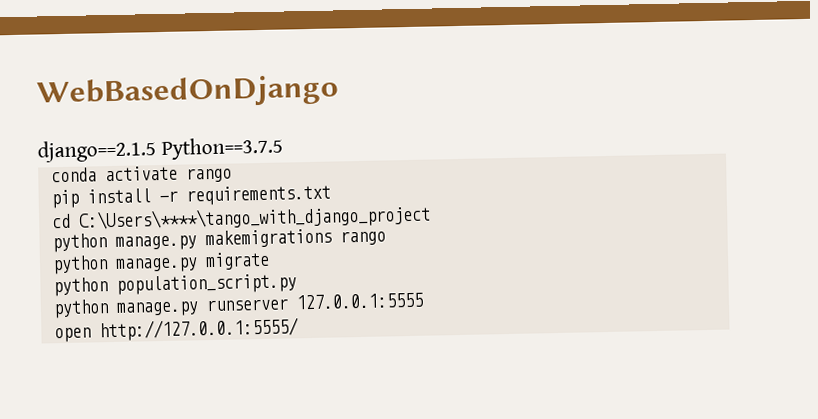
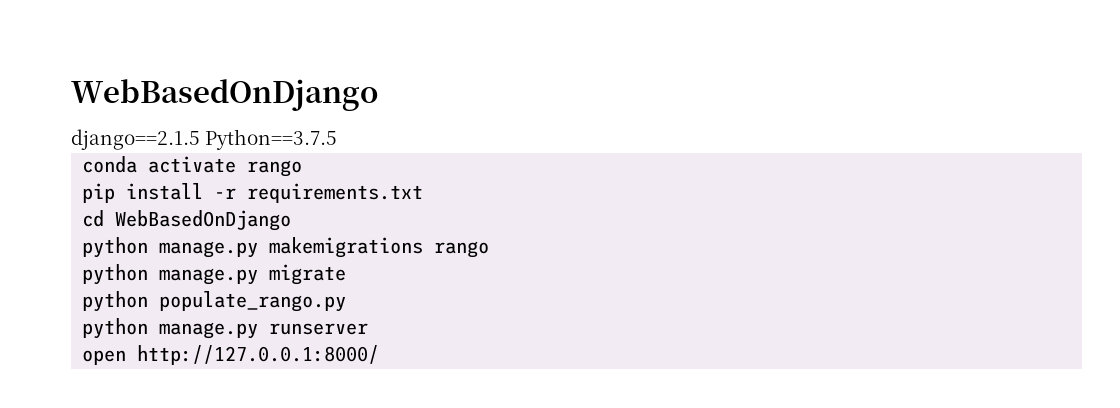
[77,204,431,232] C:\Users\****\tango_with_django_project -> [115,210,292,231] WebBasedOnDjango
[115,273,297,295] population_script.py -> [159,291,347,312] populate_rango.py
[295,292,423,310] 127.0.0.1:5555 -> (369, 329) none
[98,317,299,342] http://127.0.0.1:5555/ -> [137,345,380,365] http://127.0.0.1:8000/

